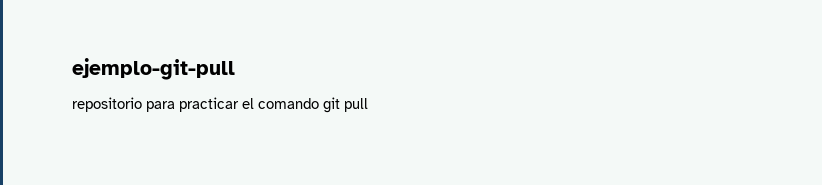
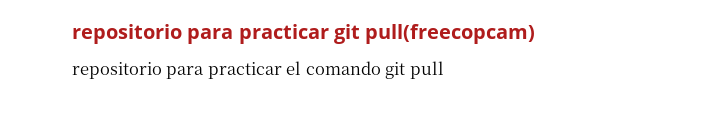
[72,58,235,80] ejemplo-git-pull -> [72,24,536,44] repositorio para practicar git pull(freecopcam)

